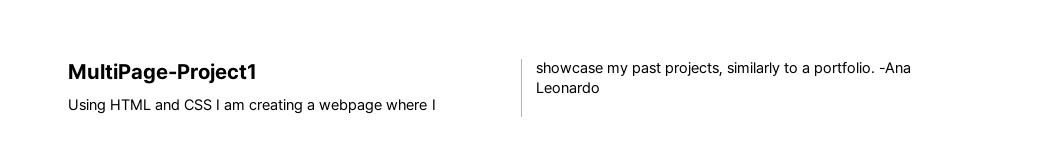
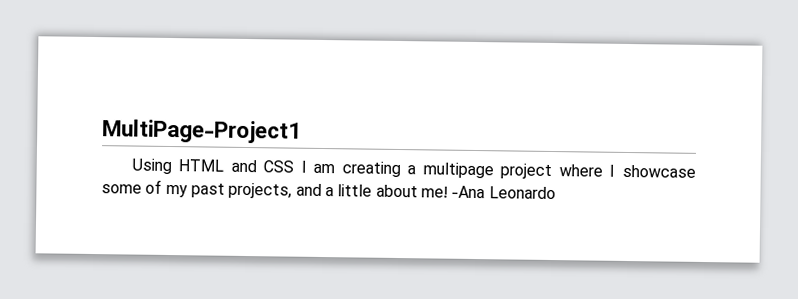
[319,99,383,114] webpage -> [422,162,553,180] multipage project
(603, 68) none -> [101,179,163,194] some of
[727,61,876,76] similarly to a portfolio. -> [295,183,448,198] and a little about me!

